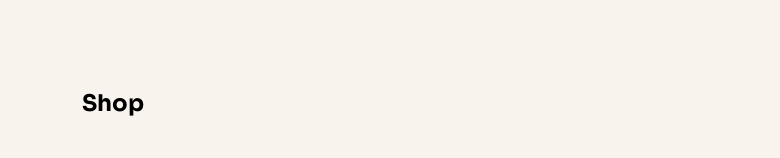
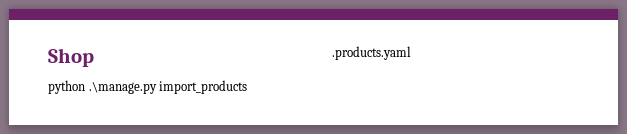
(144, 104) none -> [48,80,248,94] [332,46,411,60] // python .\manage.py import_products .products.yaml

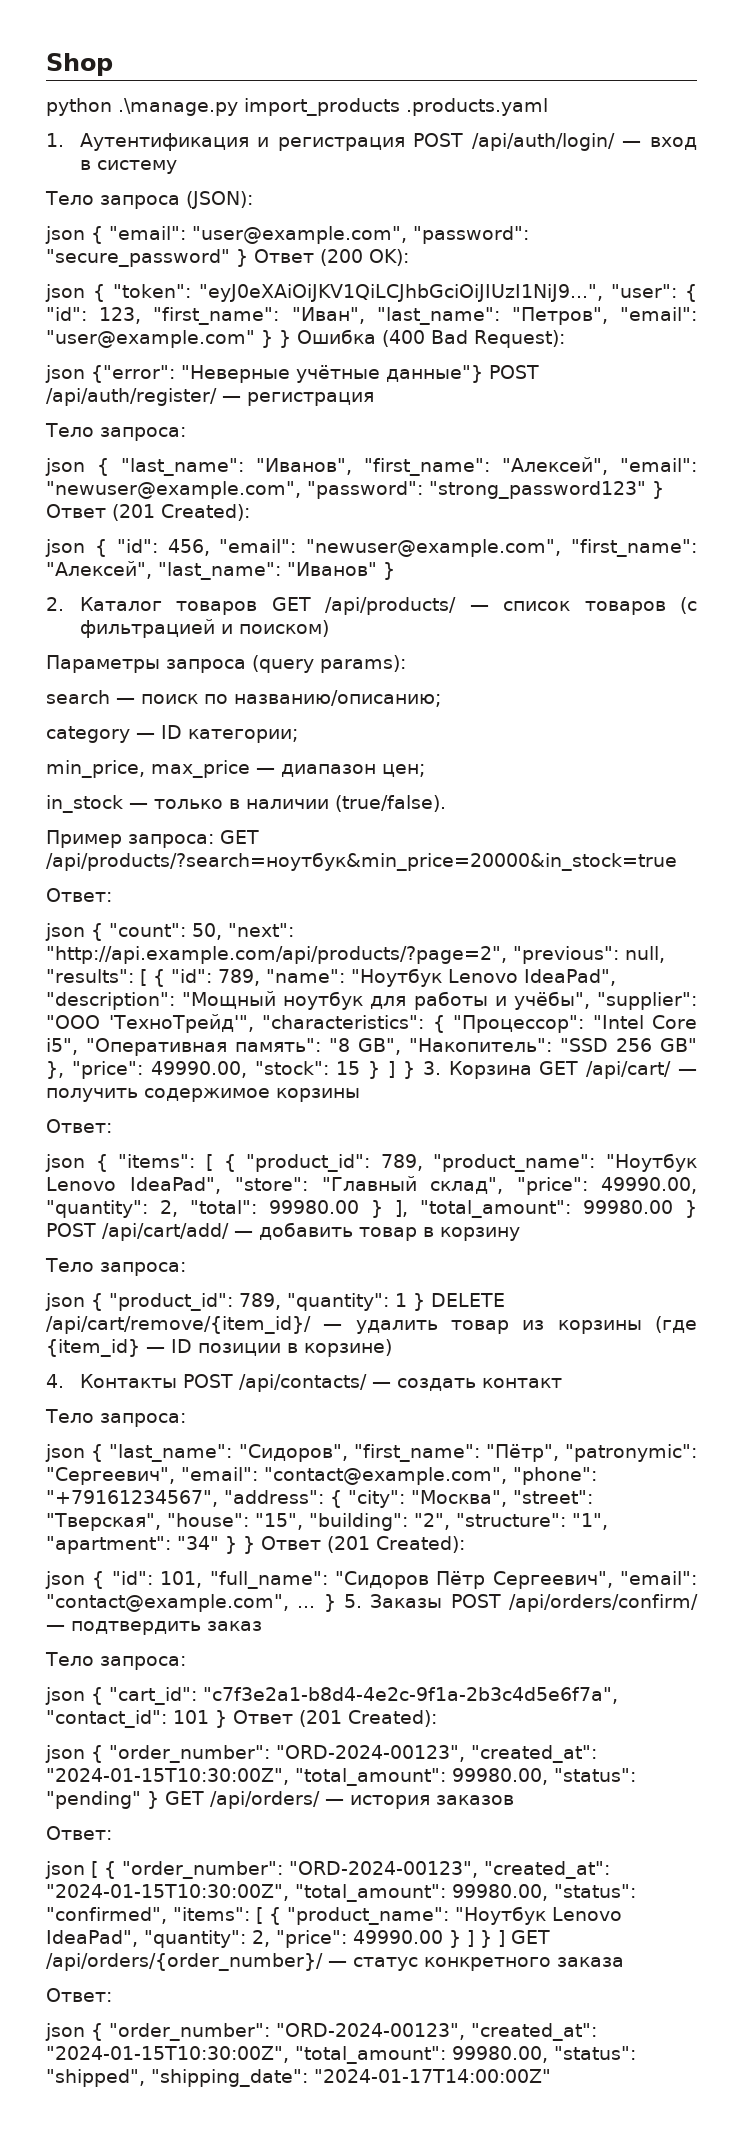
(411, 53) none -> [46,133,697,151] [79,160,177,174] [45,191,253,209] [45,226,529,244] [46,249,409,267] [45,284,697,302] [46,307,697,325] [46,329,565,348] [45,365,539,383] [46,388,374,406] [45,423,186,441] [45,457,697,476] [46,481,664,499] [46,504,250,521] [45,539,698,557] [46,561,395,580] [46,597,698,615] [79,619,329,638] [46,655,406,673] [46,690,441,707] [46,725,298,743] [46,760,425,778] [46,795,446,813] [46,830,259,848] [46,852,677,871] [46,888,112,902] [45,923,294,941] [46,946,665,964] [46,968,616,987] [46,991,697,1010] [46,1014,697,1033] [46,1038,697,1056] [46,1061,697,1079] [46,1088,360,1102] [46,1119,112,1133] [45,1153,697,1172] [46,1176,698,1195] [46,1200,697,1218] [46,1222,520,1241] [45,1258,186,1276] [45,1293,505,1311] [46,1316,697,1334] [46,1339,392,1357] [46,1374,562,1392] [45,1409,186,1427] [45,1444,697,1462] [46,1467,597,1485] [46,1490,593,1508] [46,1513,608,1531] [46,1536,465,1554] [45,1571,697,1589] [46,1594,698,1612] [46,1621,262,1635] [45,1652,186,1670] [45,1687,618,1705] [46,1710,437,1728] [45,1745,597,1763] [46,1768,636,1786] [46,1791,514,1809] [46,1826,112,1840] [45,1861,610,1879] [46,1884,636,1902] [46,1906,622,1925] [46,1930,550,1948] [46,1953,624,1971] [46,1988,112,2002] [45,2023,597,2041] [46,2046,636,2064] [46,2069,551,2087] // 1. Аутентификация и регистрация POST /api/auth/login/ — вход в систему // Тело запроса (JSON): // json { "email": "user@example.com", "password": "secure_password" } Ответ (200 OK): // json { "token": "eyJ0eXAiOiJKV1QiLCJhbGciOiJIUzI1NiJ9...", "user": { "id": 123, "first_name": "Иван", "last_name": "Петров", "email": "user@example.com" } } Ошибка (400 Bad Request): // json {"error": "Неверные учётные данные"} POST /api/auth/register/ — регистрация // Тело запроса: // json { "last_name": "Иванов", "first_name": "Алексей", "email": "newuser@example.com", "password": "strong_password123" } Ответ (201 Created): // json { "id": 456, "email": "newuser@example.com", "first_name": "Алексей", "last_name": "Иванов" } // 2. Каталог товаров GET /api/products/ — список товаров (с фильтрацией и поиском) // Параметры запроса (query params): // search — поиск по названию/описанию; // category — ID категории; // min_price, max_price — диапазон цен; // in_stock — только в наличии (true/false). // Пример запроса: GET /api/products/?search=ноутбук&min_price=20000&in_stock=true // Ответ: // json { "count": 50, "next": "http://api.example.com/api/products/?page=2", "previous": null, "results": [ { "id": 789, "name": "Ноутбук Lenovo IdeaPad", "description": "Мощный ноутбук для работы и учёбы", "supplier": "ООО 'ТехноТрейд'", "characteristics": { "Процессор": "Intel Core i5", "Оперативная память": "8 GB", "Накопитель": "SSD 256 GB" }, "price": 49990.00, "stock": 15 } ] } 3. Корзина GET /api/cart/ — получить содержимое корзины // Ответ: // json { "items": [ { "product_id": 789, "product_name": "Ноутбук Lenovo IdeaPad", "store": "Главный склад", "price": 49990.00, "quantity": 2, "total": 99980.00 } ], "total_amount": 99980.00 } POST /api/cart/add/ — добавить товар в корзину // Тело запроса: // json { "product_id": 789, "quantity": 1 } DELETE /api/cart/remove/{item_id}/ — удалить товар из корзины (где {item_id} — ID позиции в корзине) // 4. Контакты POST /api/contacts/ — создать контакт // Тело запроса: // json { "last_name": "Сидоров", "first_name": "Пётр", "patronymic": "Сергеевич", "email": "contact@example.com", "phone": "+79161234567", "address": { "city": "Москва", "street": "Тверская", "house": "15", "building": "2", "structure": "1", "apartment": "34" } } Ответ (201 Created): // json { "id": 101, "full_name": "Сидоров Пётр Сергеевич", "email": "contact@example.com", ... } 5. Заказы POST /api/orders/confirm/ — подтвердить заказ // Тело запроса: // json { "cart_id": "c7f3e2a1-b8d4-4e2c-9f1a-2b3c4d5e6f7a", "contact_id": 101 } Ответ (201 Created): // json { "order_number": "ORD-2024-00123", "created_at": "2024-01-15T10:30:00Z", "total_amount": 99980.00, "status": "pending" } GET /api/orders/ — история заказов // Ответ: // json [ { "order_number": "ORD-2024-00123", "created_at": "2024-01-15T10:30:00Z", "total_amount": 99980.00, "status": "confirmed", "items": [ { "product_name": "Ноутбук Lenovo IdeaPad", "quantity": 2, "price": 49990.00 } ] } ] GET /api/orders/{order_number}/ — статус конкретного заказа // Ответ: // json { "order_number": "ORD-2024-00123", "created_at": "2024-01-15T10:30:00Z", "total_amount": 99980.00, "status": "shipped", "shipping_date": "2024-01-17T14:00:00Z"

